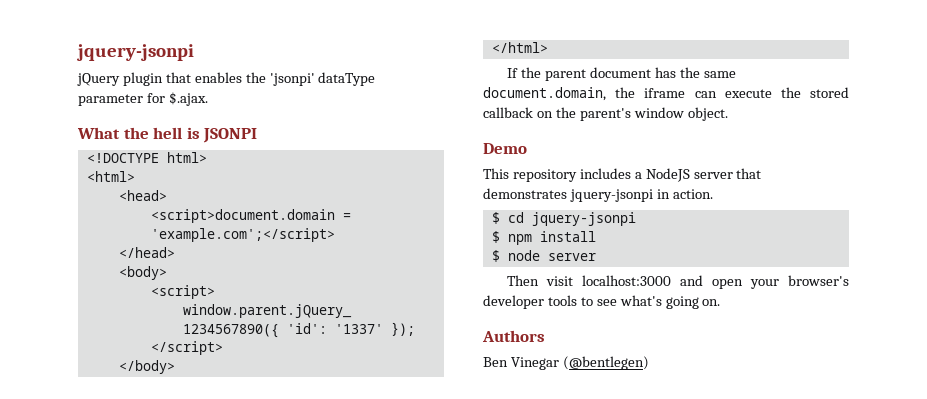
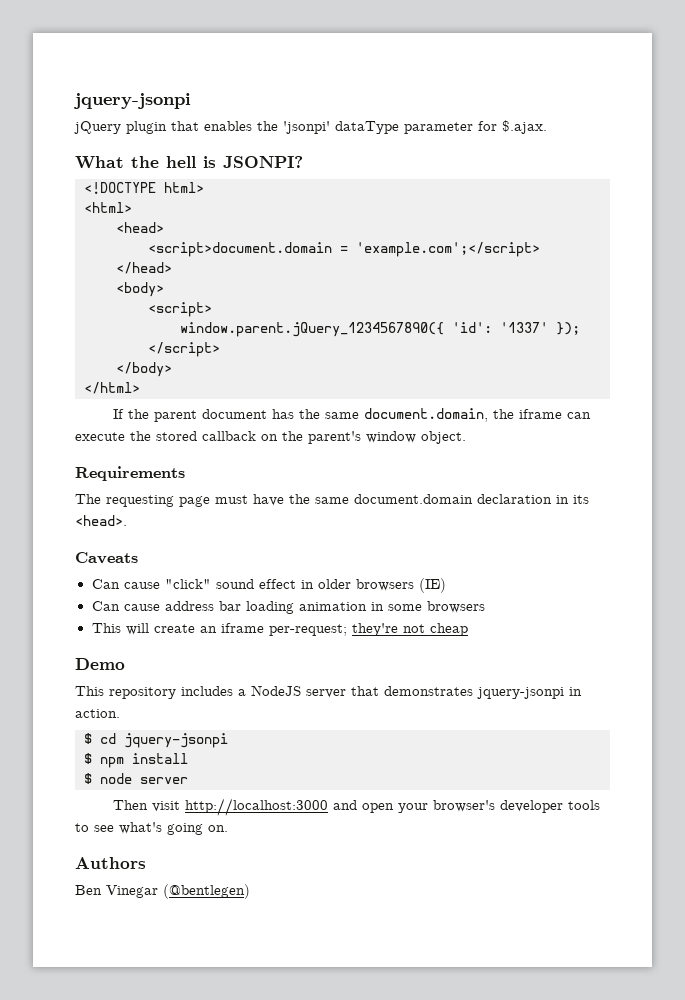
[203,128,258,143] JSONPI -> [223,156,303,168] JSONPI?
(728, 114) none -> [75,466,185,481] [75,494,589,507] [75,515,127,526] [75,552,138,564] [91,578,446,593] [91,601,485,614] [91,623,468,636] // Requirements // The requesting page must have the same document.domain declaration in its <head>. // Caveats // Can cause "click" sound effect in older browsers (IE) // Can cause address bar loading animation in some browsers // This will create an iframe per-request; they're not cheap
[582,275,672,286] localhost:3000 -> [185,798,329,816] http://localhost:3000

